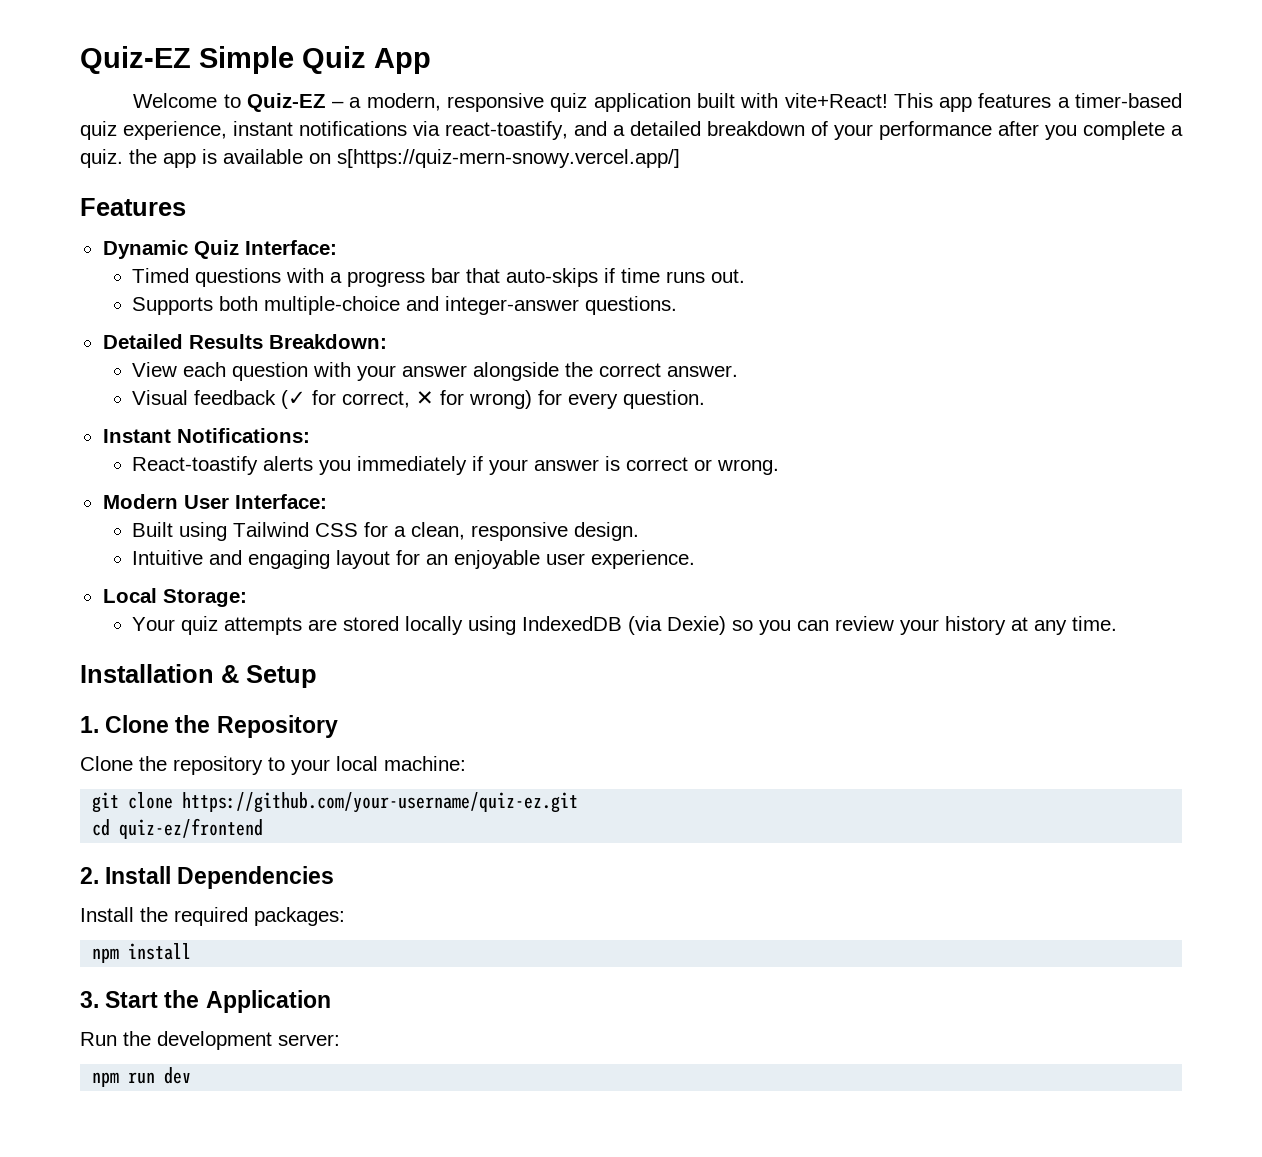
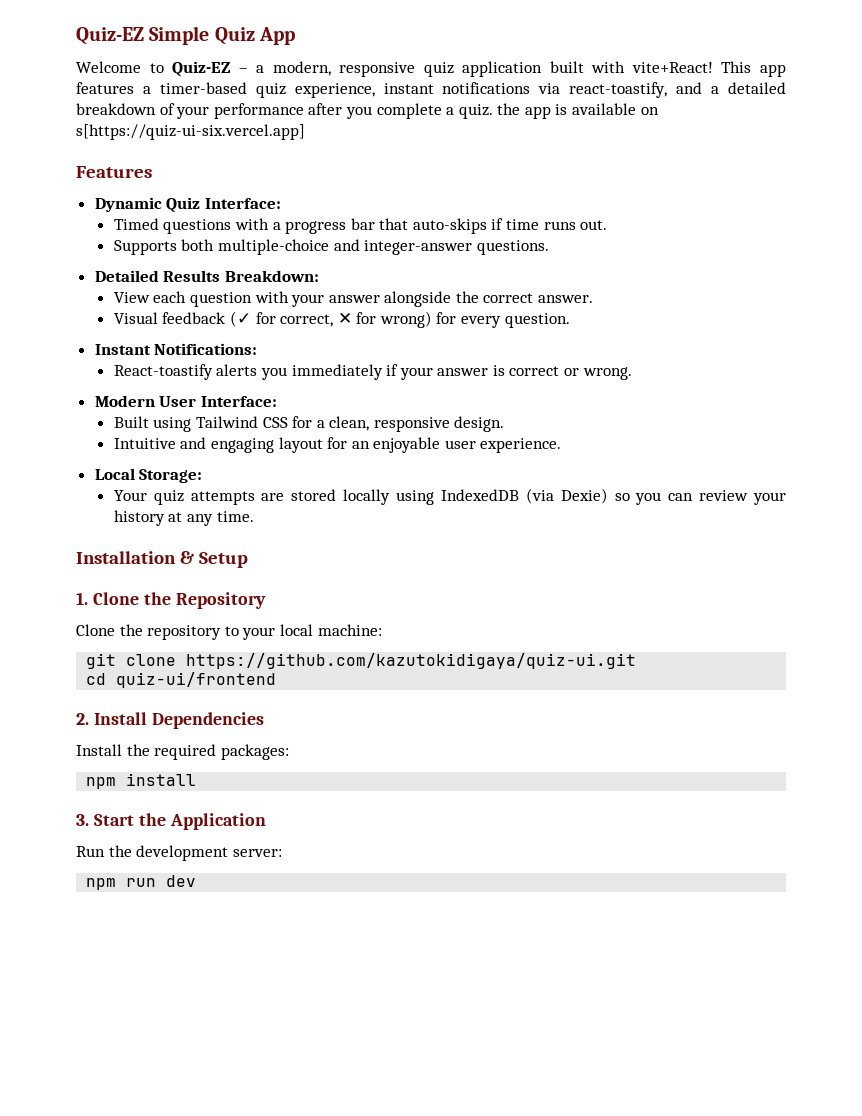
[337,149,680,168] s[https://quiz-mern-snowy.vercel.app/] -> [76,124,305,140] s[https://quiz-ui-six.vercel.app]
[182,792,579,813] https://github.com/your-username/quiz-ez.git -> [186,653,637,669] https://github.com/kazutokidigaya/quiz-ui.git
[119,818,264,839] quiz-ez/frontend -> [116,672,277,688] quiz-ui/frontend

